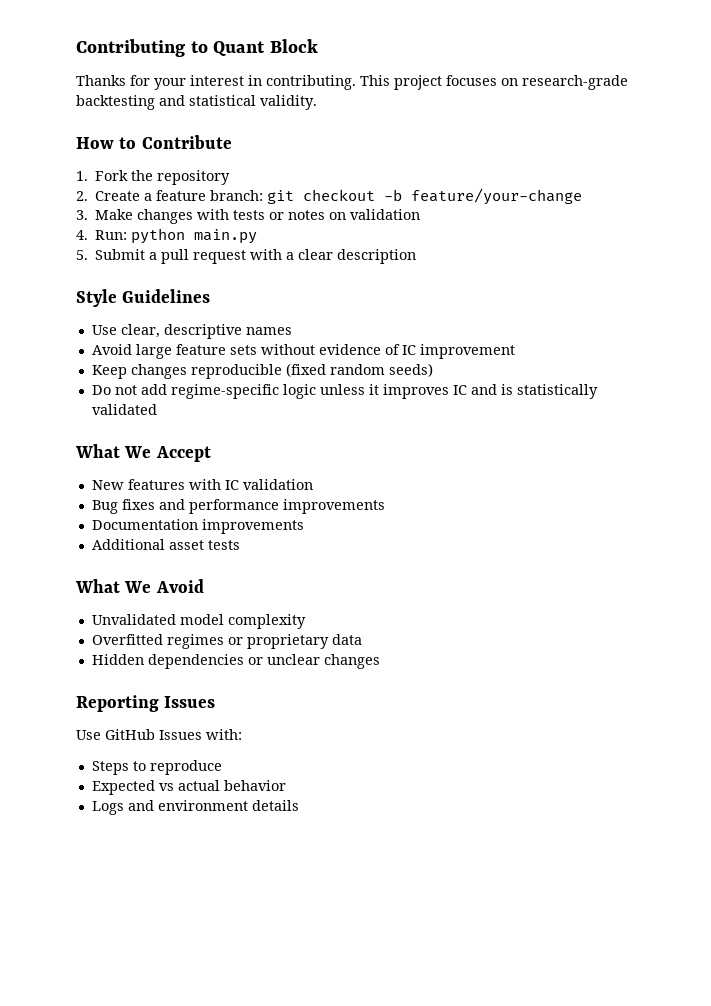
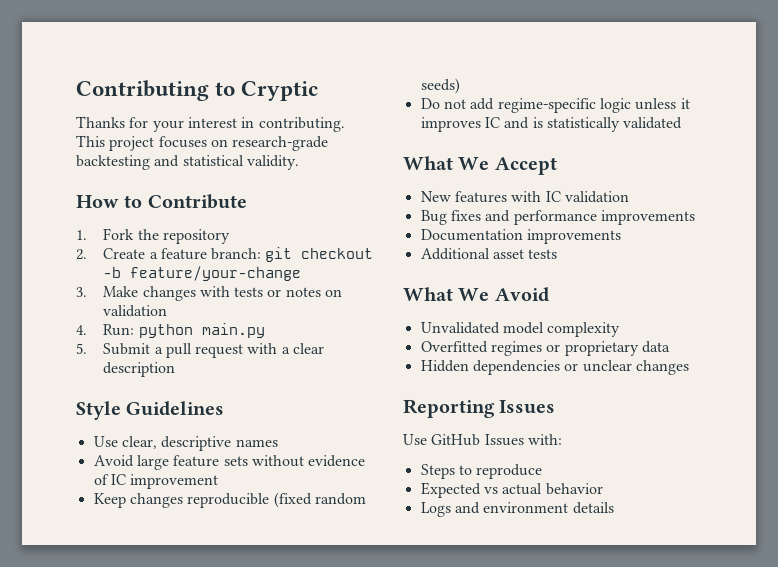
[213,39,319,56] Quant Block -> [241,81,319,101] Cryptic

